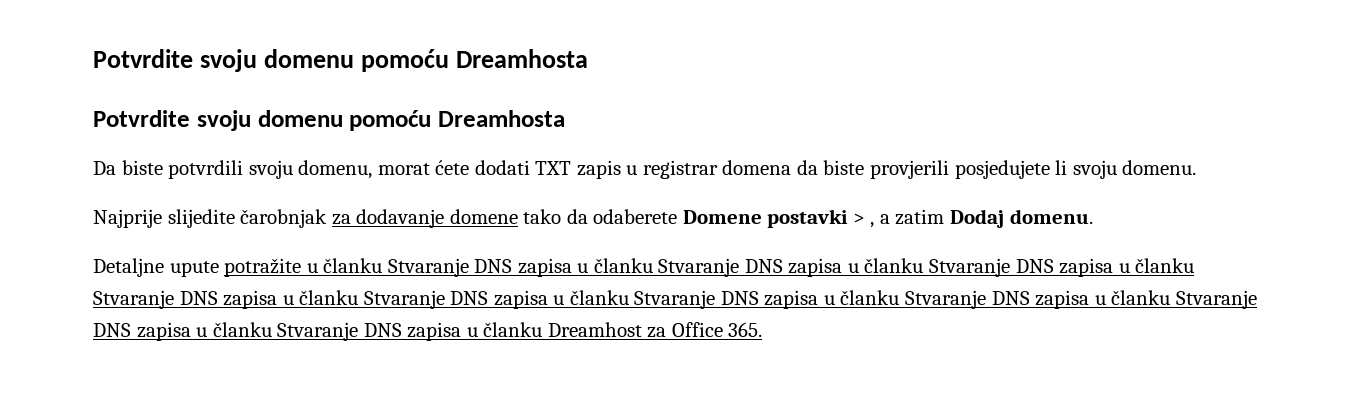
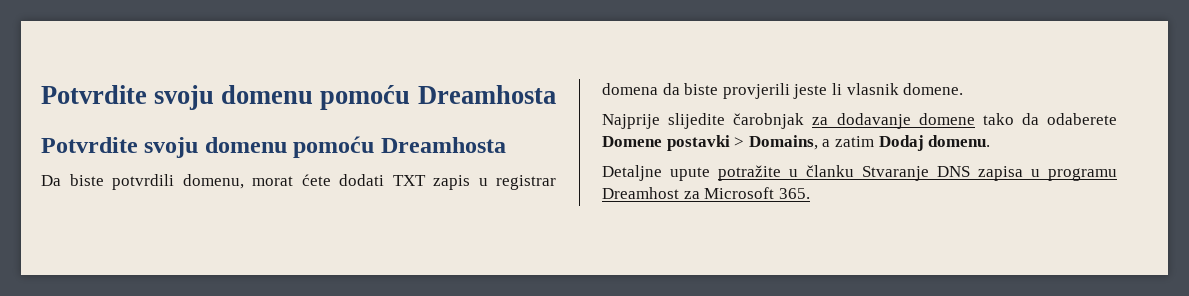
[248,160,293,179] svoju -> (174, 182) none
[954,160,1197,179] posjedujete li svoju domenu. -> [793,83,964,99] jeste li vlasnik domene.
[870,222,875,228] , -> [748,135,818,150] Domains,
[593,258,1195,277] [93,290,1257,309] [93,322,543,341] članku Stvaranje DNS zapisa u članku Stvaranje DNS zapisa u članku Stvaranje DNS zapisa u članku Stvaranje DNS zapisa u članku Stvaranje DNS zapisa u članku Stvaranje DNS zapisa u članku Stvaranje DNS zapisa u članku Stvaranje DNS zapisa u članku -> [1048,168,1117,181] programu
[671,322,723,337] Office -> [704,187,775,199] Microsoft

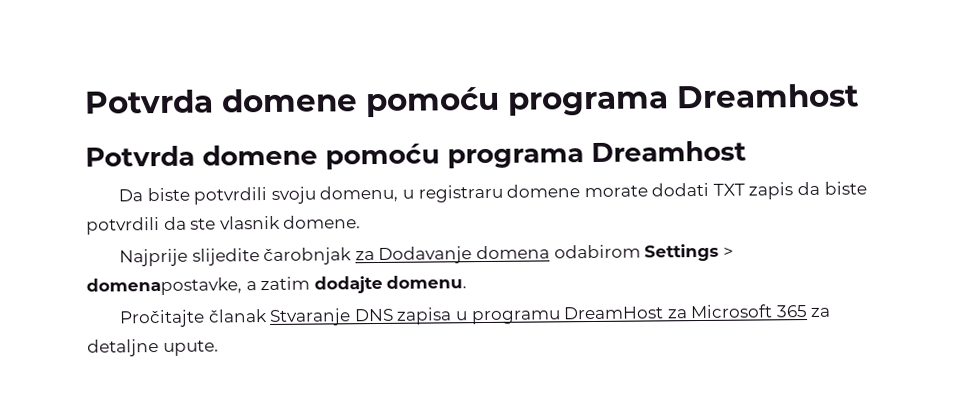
[41,85,556,110] [41,136,506,158] [41,174,556,190] [602,83,842,99] Potvrdite svoju domenu pomoću Dreamhosta // Potvrdite svoju domenu pomoću Dreamhosta // Da biste potvrdili domenu, morat ćete dodati TXT zapis u registrar domena da biste provjerili jeste li -> [84,83,859,118] [85,140,747,170] [117,181,867,205] [86,216,217,235] Potvrda domene pomoću programa Dreamhost // Potvrda domene pomoću programa Dreamhost // Da biste potvrdili svoju domenu, u registraru domene morate dodati TXT zapis da biste potvrdili da ste
[836,113,1117,129] [602,135,818,151] dodavanje domene tako da odaberete Domene postavki > Domains, -> [378,243,734,264] [86,277,242,296] Dodavanje domena odabirom Settings > domenapostavke,
[878,135,924,151] Dodaj -> [313,275,383,294] dodajte
[602,165,854,181] Detaljne upute potražite u članku -> [118,309,268,328] Pročitajte članak
[602,187,679,199] Dreamhost -> [563,306,665,320] DreamHost
[778,188,810,199] 365. -> [775,305,832,318] [87,339,219,357] 365 za detaljne upute.

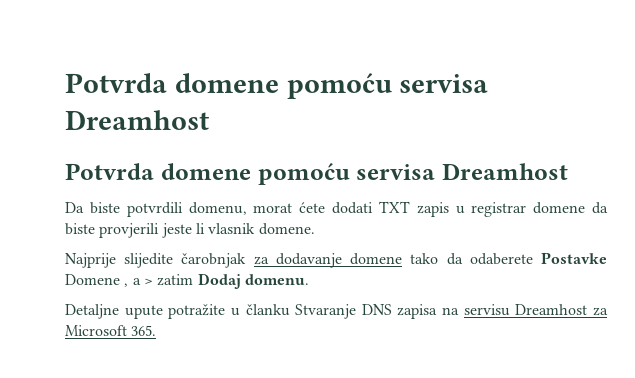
[84,86,669,118] Potvrda domene pomoću programa -> [65,73,489,99] Potvrda domene pomoću servisa
[447,148,584,169] programa -> [356,164,436,180] servisa
[270,181,867,204] [86,216,217,235] svoju domenu, u registraru domene morate dodati TXT zapis da biste potvrdili da ste -> [188,201,608,217] [65,223,205,238] domenu, morat ćete dodati TXT zapis u registrar domene da biste provjerili jeste li
[378,243,734,264] [86,275,468,296] [118,304,832,328] [87,339,219,357] Dodavanje domena odabirom Settings > domenapostavke, a zatim dodajte domenu. // Pročitajte članak Stvaranje DNS zapisa u programu DreamHost za Microsoft 365 za detaljne upute. -> [275,252,607,268] [65,273,309,289] [65,304,608,319] [65,325,157,336] dodavanje domene tako da odaberete Postavke Domene , a > zatim Dodaj domenu. // Detaljne upute potražite u članku Stvaranje DNS zapisa na servisu Dreamhost za Microsoft 365.

